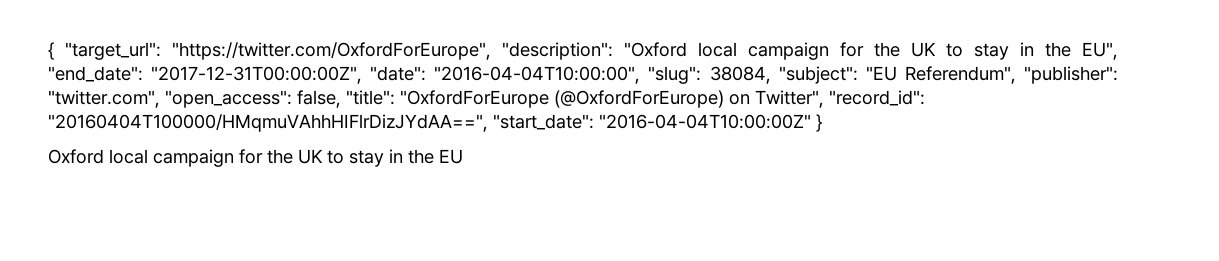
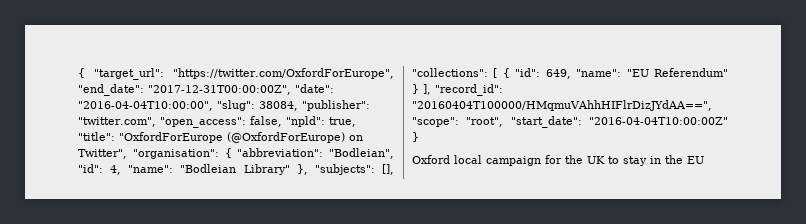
[502,42,1118,60] "description": "Oxford local campaign for the UK to stay in the EU", -> (395, 73) none
[778,66,1016,84] "subject": "EU Referendum", -> (298, 106) none
(341, 99) none -> [285,116,356,127] "npld": true,
[829,90,925,106] [48,114,488,132] "record_id": "20160404T100000/HMqmuVAhhHIFlrDizJYdAA==", -> [132,148,394,159] [78,164,394,175] [412,68,728,79] [412,84,503,96] [412,100,712,111] [412,117,504,127] "organisation": { "abbreviation": "Bodleian", "id": 4, "name": "Bodleian Library" }, "subjects": [], "collections": [ { "id": 649, "name": "EU Referendum" } ], "record_id": "20160404T100000/HMqmuVAhhHIFlrDizJYdAA==", "scope": "root",

